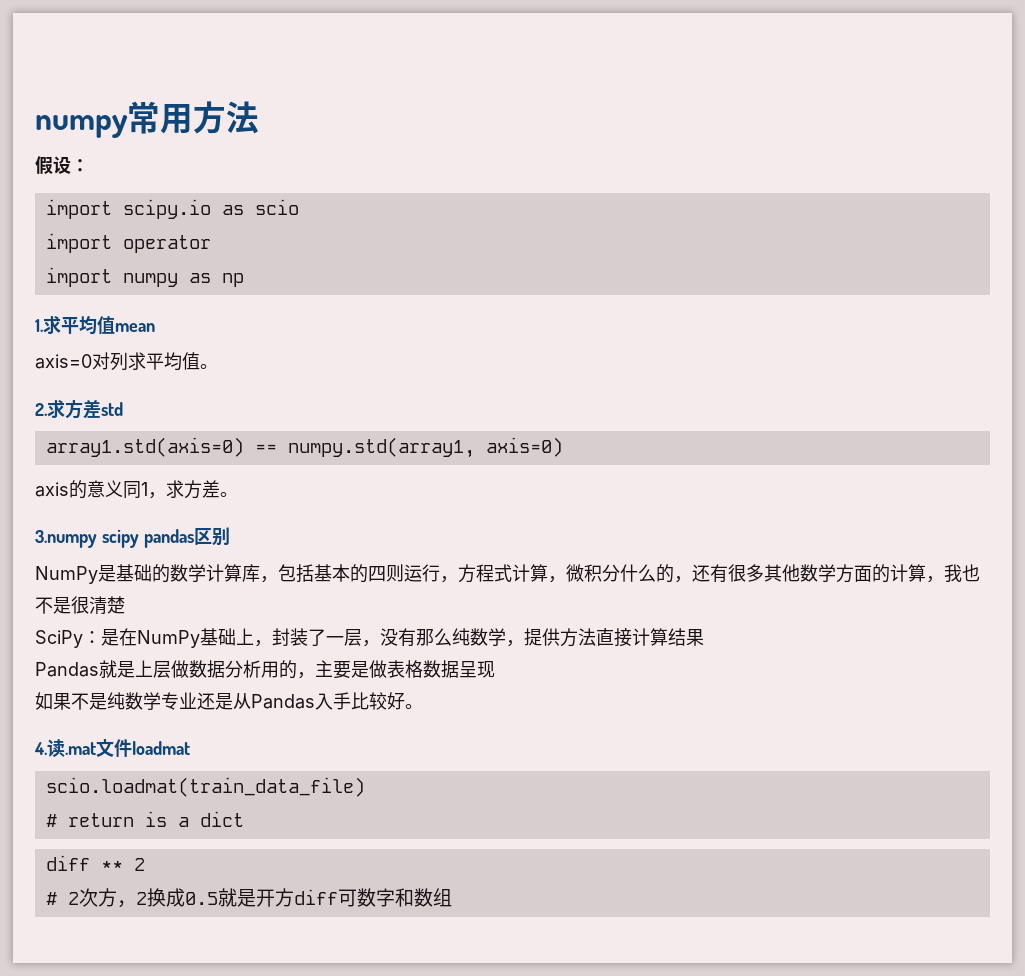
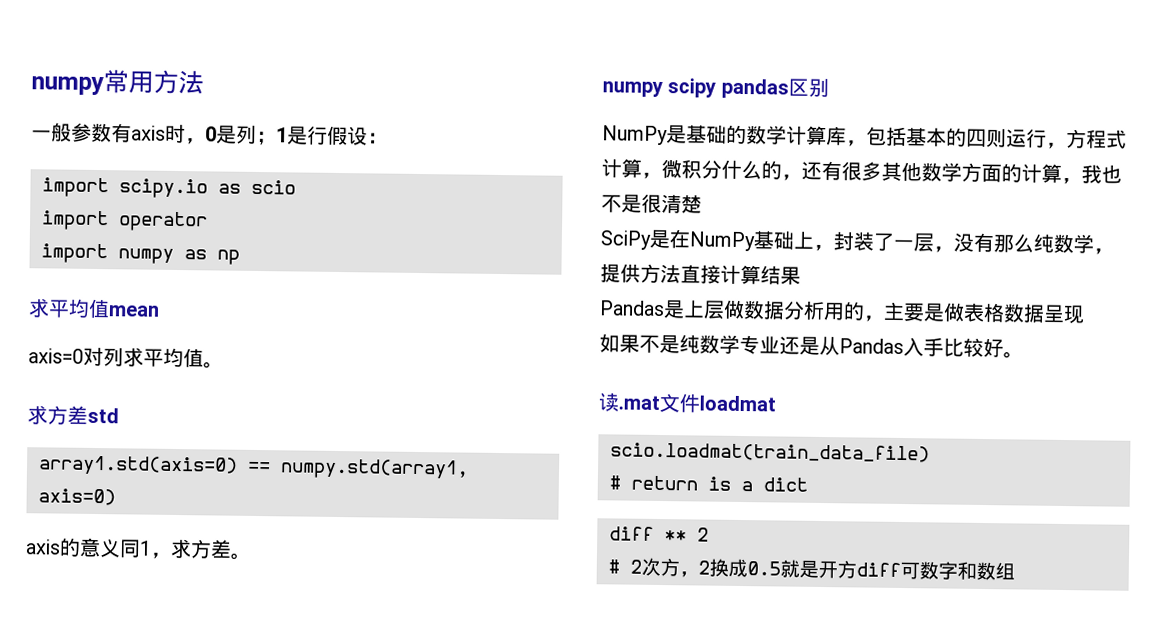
(259, 117) none -> [31,122,328,146] 一般参数有axis时，0是列；1是行
[35,319,43,332] 1. -> (240, 257) none
[35,403,47,416] 2. -> (224, 365) none
[35,530,97,548] 3.numpy -> [602,81,663,98] numpy
[83,631,101,644] ： -> (651, 240) none
[99,660,117,678] 就 -> (665, 308) none
[34,742,47,755] 4. -> (1024, 355) none

